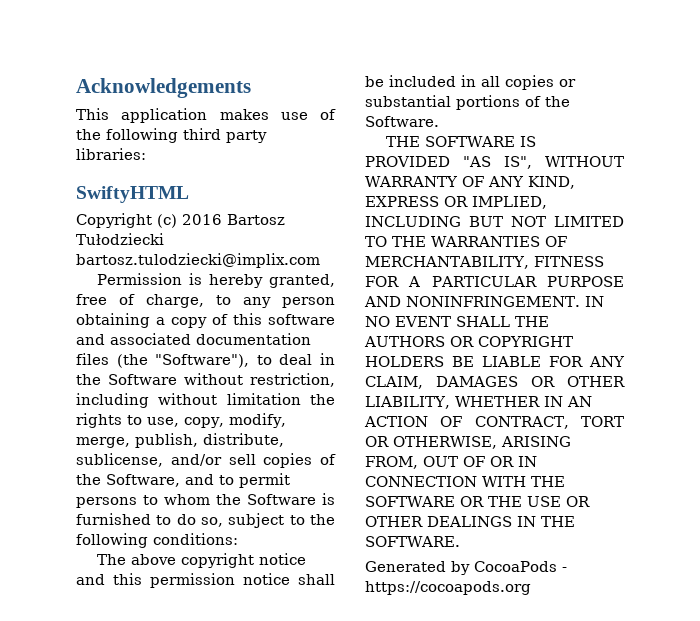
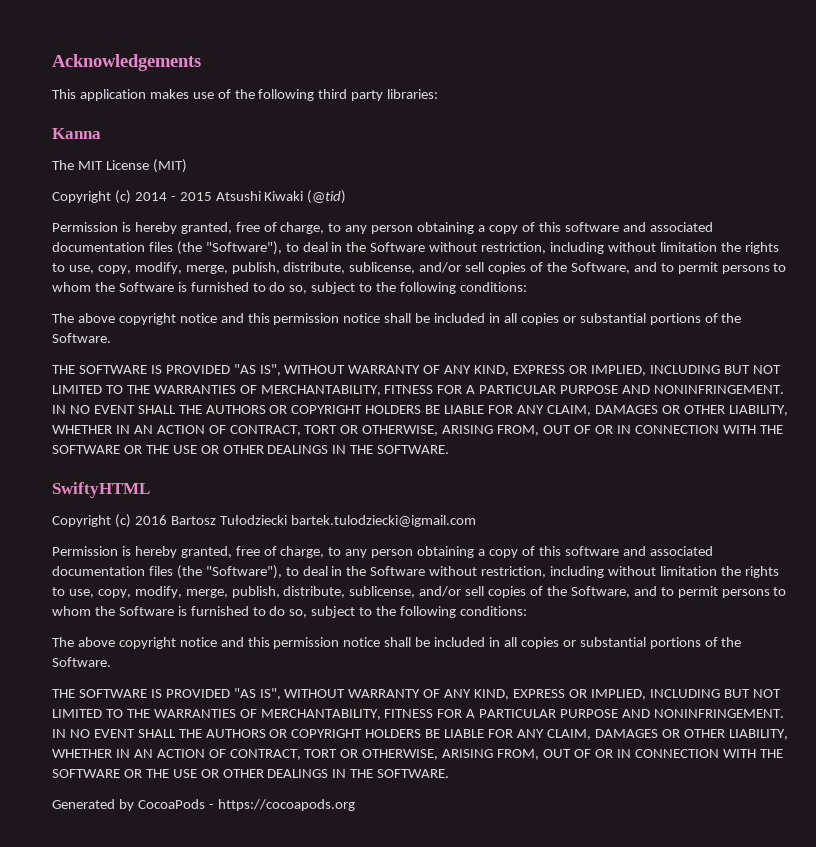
(146, 154) none -> [52,128,101,139] [52,159,187,173] [52,190,347,204] [52,222,713,234] [52,241,779,255] [52,262,787,274] [52,282,527,294] [52,313,742,325] [52,333,111,343] [52,364,781,376] [52,385,784,396] [52,405,788,416] [52,425,783,436] [52,445,450,454] // Kanna // The MIT License (MIT) // Copyright (c) 2014 - 2015 Atsushi Kiwaki (@tid) // Permission is hereby granted, free of charge, to any person obtaining a copy of this software and associated documentation files (the "Software"), to deal in the Software without restriction, including without limitation the rights to use, copy, modify, merge, publish, distribute, sublicense, and/or sell copies of the Software, and to permit persons to whom the Software is furnished to do so, subject to the following conditions: // The above copyright notice and this permission notice shall be included in all copies or substantial portions of the Software. // THE SOFTWARE IS PROVIDED "AS IS", WITHOUT WARRANTY OF ANY KIND, EXPRESS OR IMPLIED, INCLUDING BUT NOT LIMITED TO THE WARRANTIES OF MERCHANTABILITY, FITNESS FOR A PARTICULAR PURPOSE AND NONINFRINGEMENT. IN NO EVENT SHALL THE AUTHORS OR COPYRIGHT HOLDERS BE LIABLE FOR ANY CLAIM, DAMAGES OR OTHER LIABILITY, WHETHER IN AN ACTION OF CONTRACT, TORT OR OTHERWISE, ARISING FROM, OUT OF OR IN CONNECTION WITH THE SOFTWARE OR THE USE OR OTHER DEALINGS IN THE SOFTWARE.
[76,253,320,268] bartosz.tulodziecki@implix.com -> [290,515,476,527] bartek.tulodziecki@igmail.com

